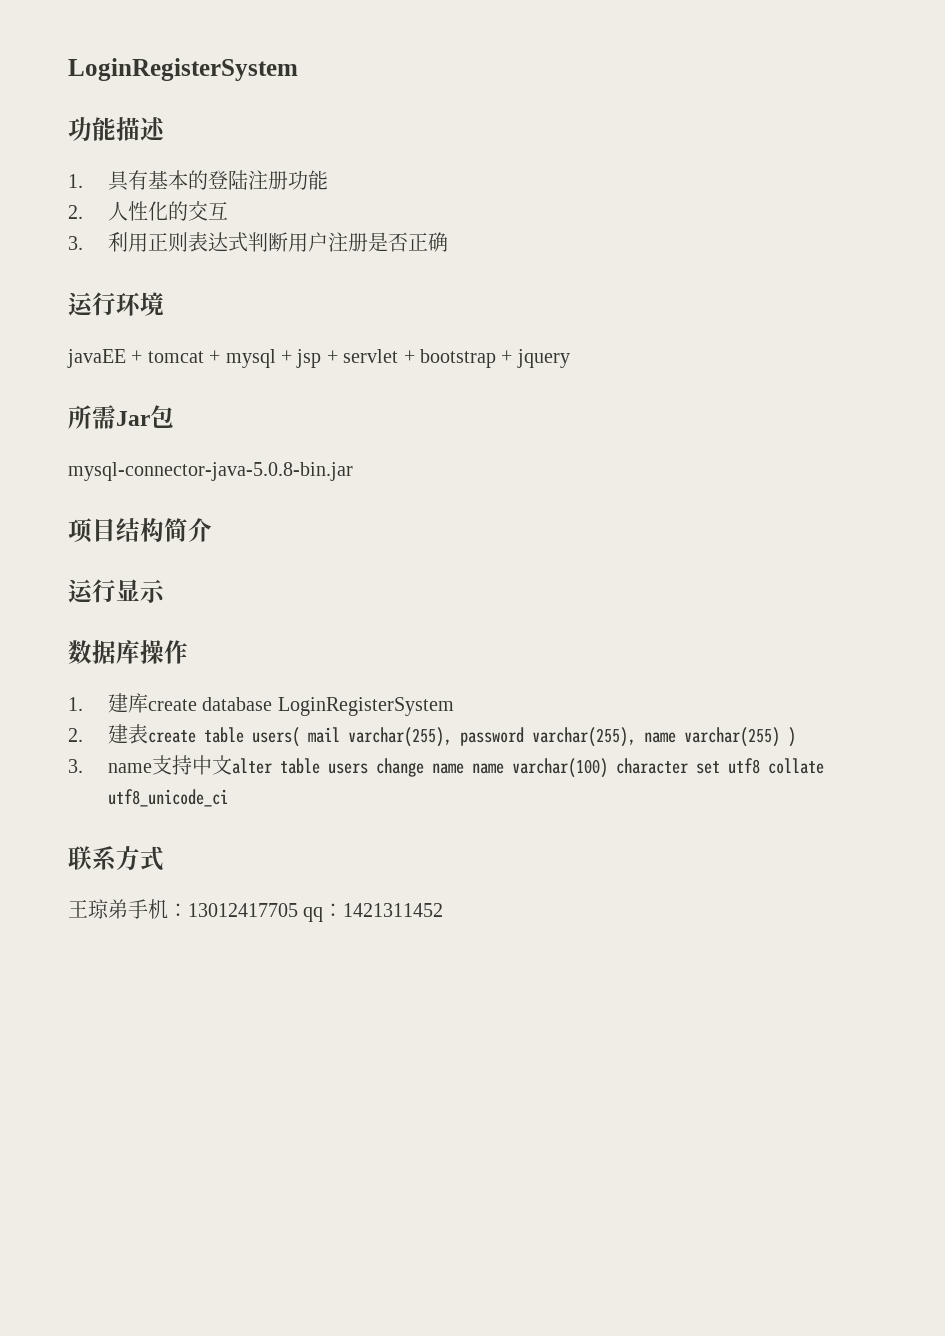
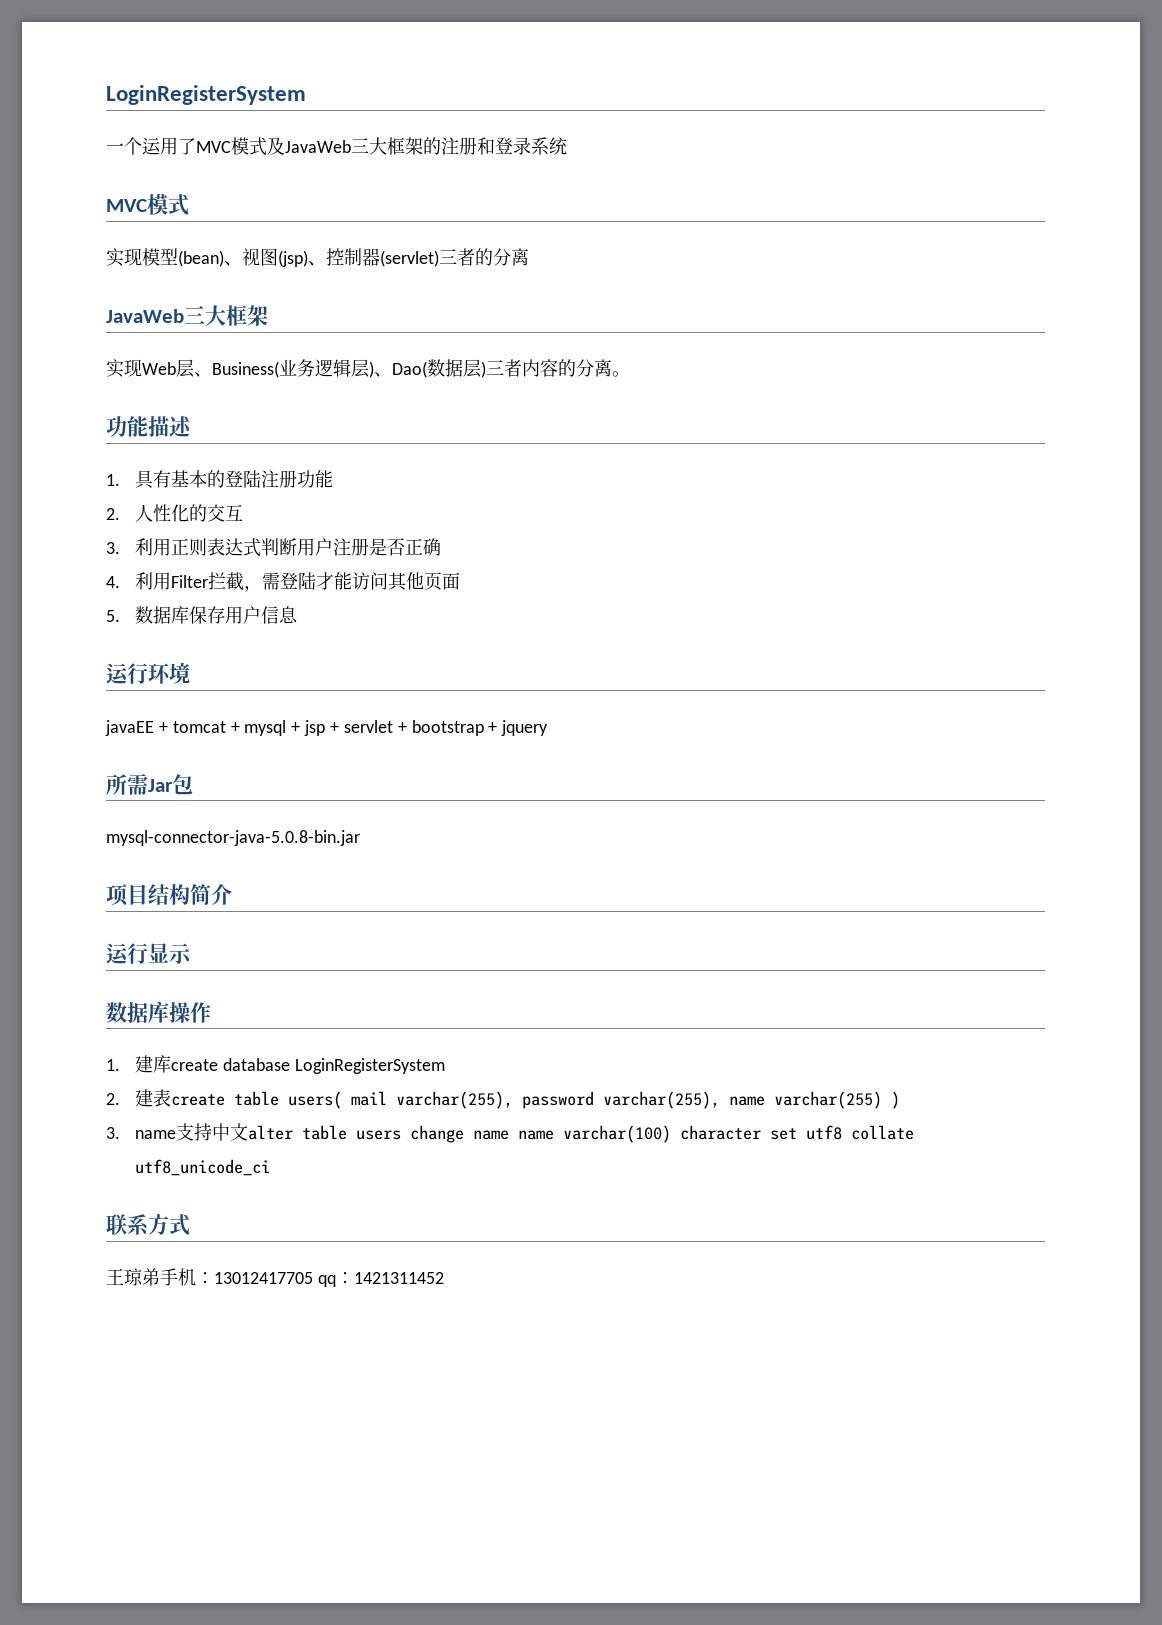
[68,58,298,81] LoginRegisterSystem -> [106,85,306,105] [106,137,567,156] [106,194,189,216] [106,248,529,267] [106,305,268,326] [106,359,630,378] LoginRegisterSystem // 一个运用了MVC模式及JavaWeb三大框架的注册和登录系统 // MVC模式 // 实现模型(bean)、视图(jsp)、控制器(servlet)三者的分离 // JavaWeb三大框架 // 实现Web层、Business(业务逻辑层)、Dao(数据层)三者内容的分离。
(448, 242) none -> [106,572,461,592] [106,606,299,624] // 4.利用Filter拦截，需登陆才能访问其他页面 // 5.数据库保存用户信息

